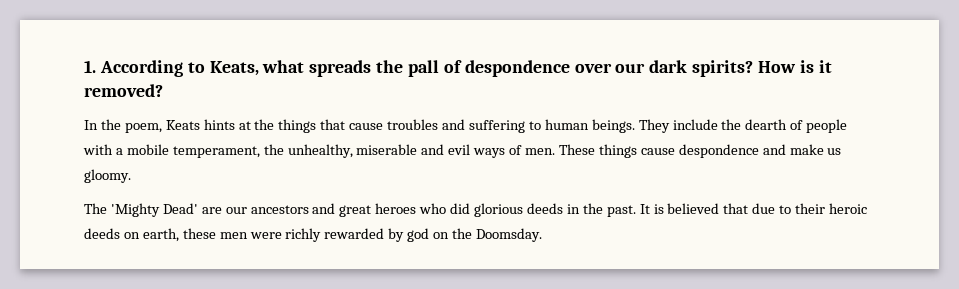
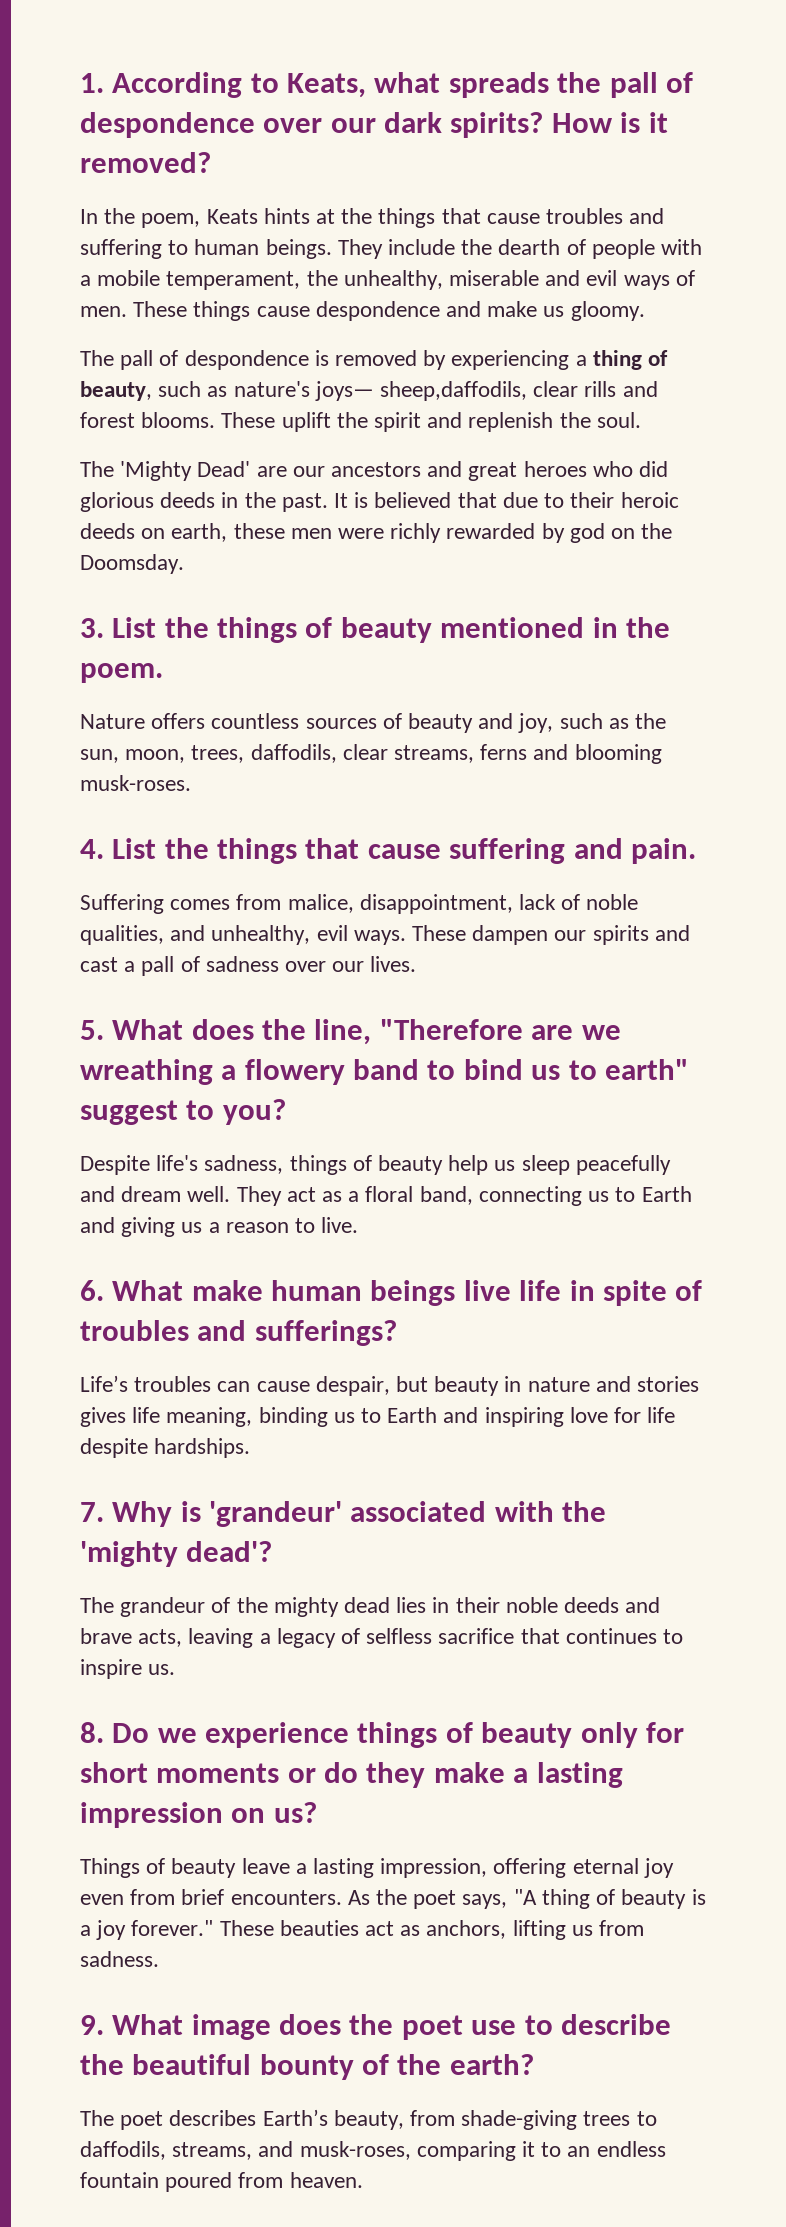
(131, 176) none -> [80,350,669,370] [80,381,658,401] [80,412,641,432] // The pall of despondence is removed by experiencing a thing of beauty, such as nature's joys— sheep,daffodils, clear rills and forest blooms. These uplift the spirit and replenish the soul.
(542, 235) none -> [80,617,670,643] [80,663,163,683] [80,713,667,733] [80,744,662,764] [80,775,191,791] [80,838,696,864] [80,894,639,914] [80,925,690,945] [80,956,417,976] [80,1019,621,1045] [80,1059,689,1085] [80,1099,286,1125] [80,1155,671,1175] [80,1186,692,1206] [80,1217,359,1237] [80,1280,703,1306] [80,1320,397,1346] [80,1375,700,1396] [80,1407,676,1427] [80,1438,251,1458] [80,1501,607,1527] [80,1541,273,1567] [80,1597,661,1617] [80,1628,684,1648] [80,1659,176,1679] [80,1722,684,1748] [80,1762,623,1788] [80,1802,317,1828] [80,1858,674,1878] [80,1889,706,1909] [80,1920,645,1940] [80,1951,159,1967] [80,2014,671,2040] [80,2054,534,2080] [80,2109,657,2130] [80,2141,666,2161] [80,2172,363,2192] // 3. List the things of beauty mentioned in the poem. // Nature offers countless sources of beauty and joy, such as the sun, moon, trees, daffodils, clear streams, ferns and blooming musk-roses. // 4. List the things that cause suffering and pain. // Suffering comes from malice, disappointment, lack of noble qualities, and unhealthy, evil ways. These dampen our spirits and cast a pall of sadness over our lives. // 5. What does the line, "Therefore are we wreathing a flowery band to bind us to earth" suggest to you? // Despite life's sadness, things of beauty help us sleep peacefully and dream well. They act as a floral band, connecting us to Earth and giving us a reason to live. // 6. What make human beings live life in spite of troubles and sufferings? // Life’s troubles can cause despair, but beauty in nature and stories gives life meaning, binding us to Earth and inspiring love for life despite hardships. // 7. Why is 'grandeur' associated with the 'mighty dead'? // The grandeur of the mighty dead lies in their noble deeds and brave acts, leaving a legacy of selfless sacrifice that continues to inspire us. // 8. Do we experience things of beauty only for short moments or do they make a lasting impression on us? // Things of beauty leave a lasting impression, offering eternal joy even from brief encounters. As the poet says, "A thing of beauty is a joy forever." These beauties act as anchors, lifting us from sadness. // 9. What image does the poet use to describe the beautiful bounty of the earth? // The poet describes Earth’s beauty, from shade-giving trees to daffodils, streams, and musk-roses, comparing it to an endless fountain poured from heaven.

